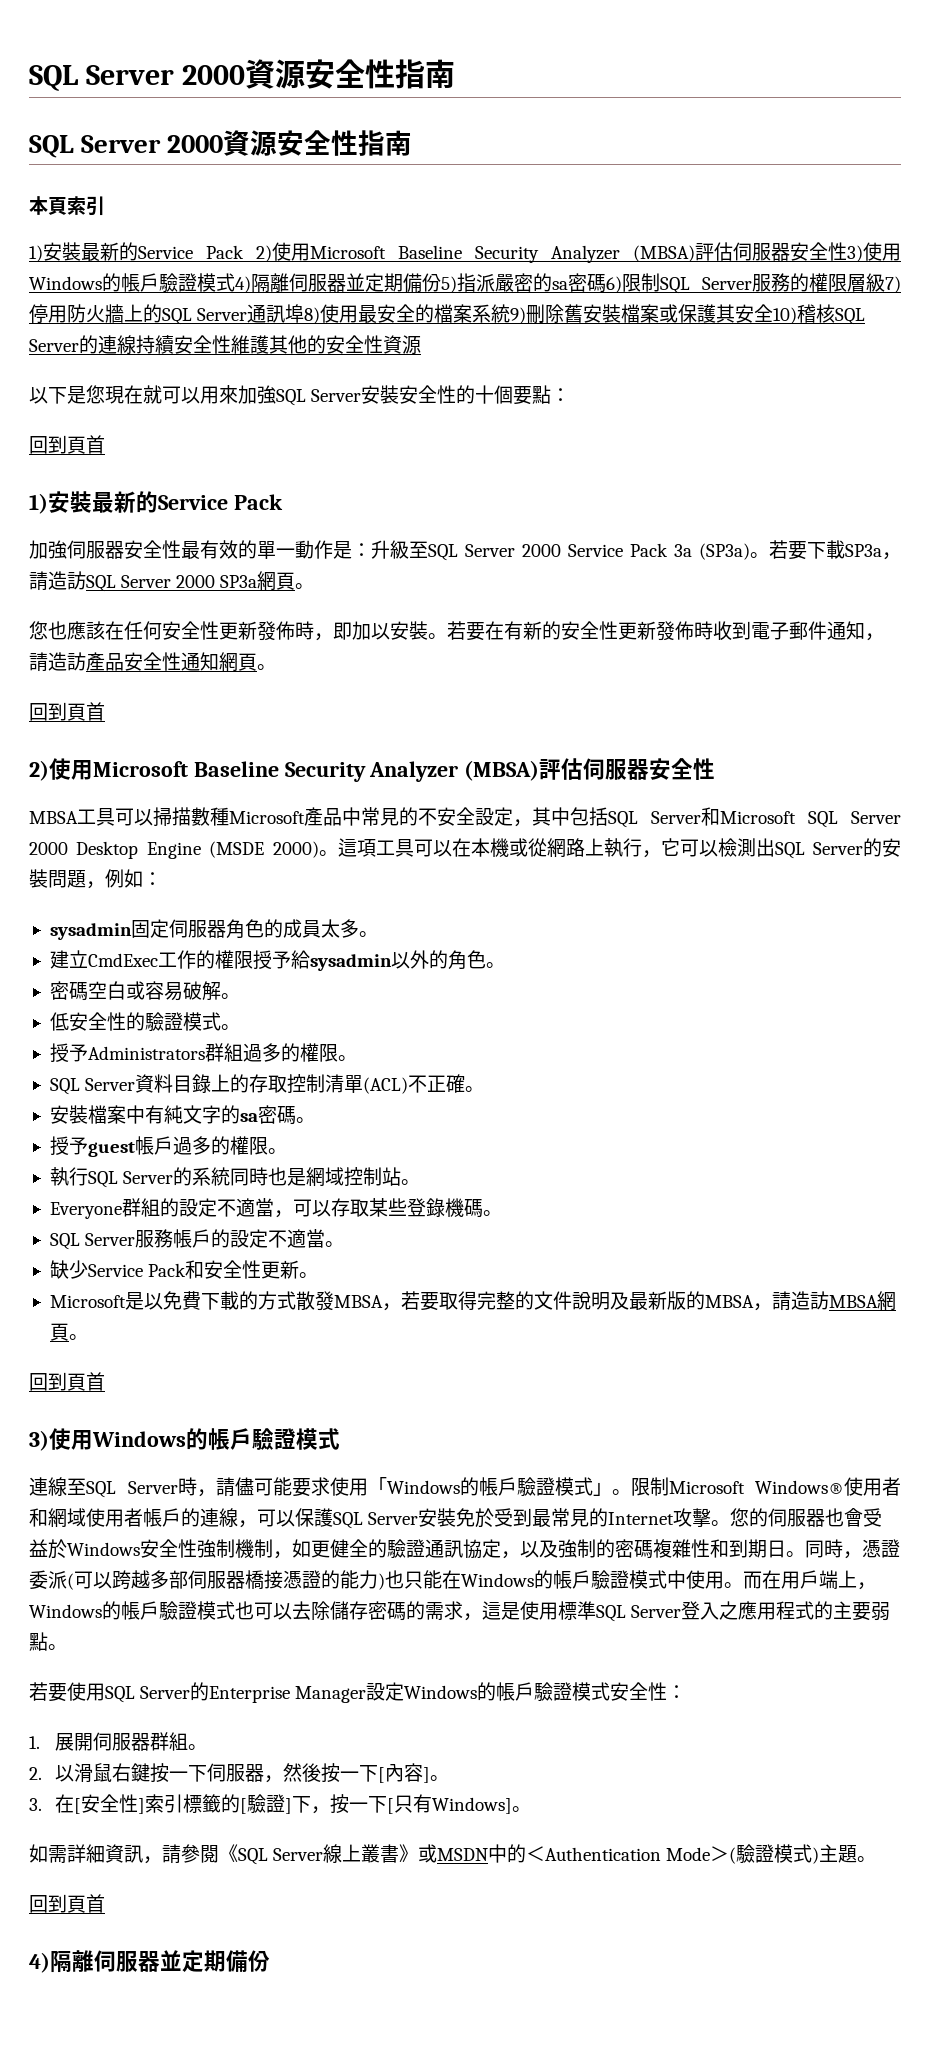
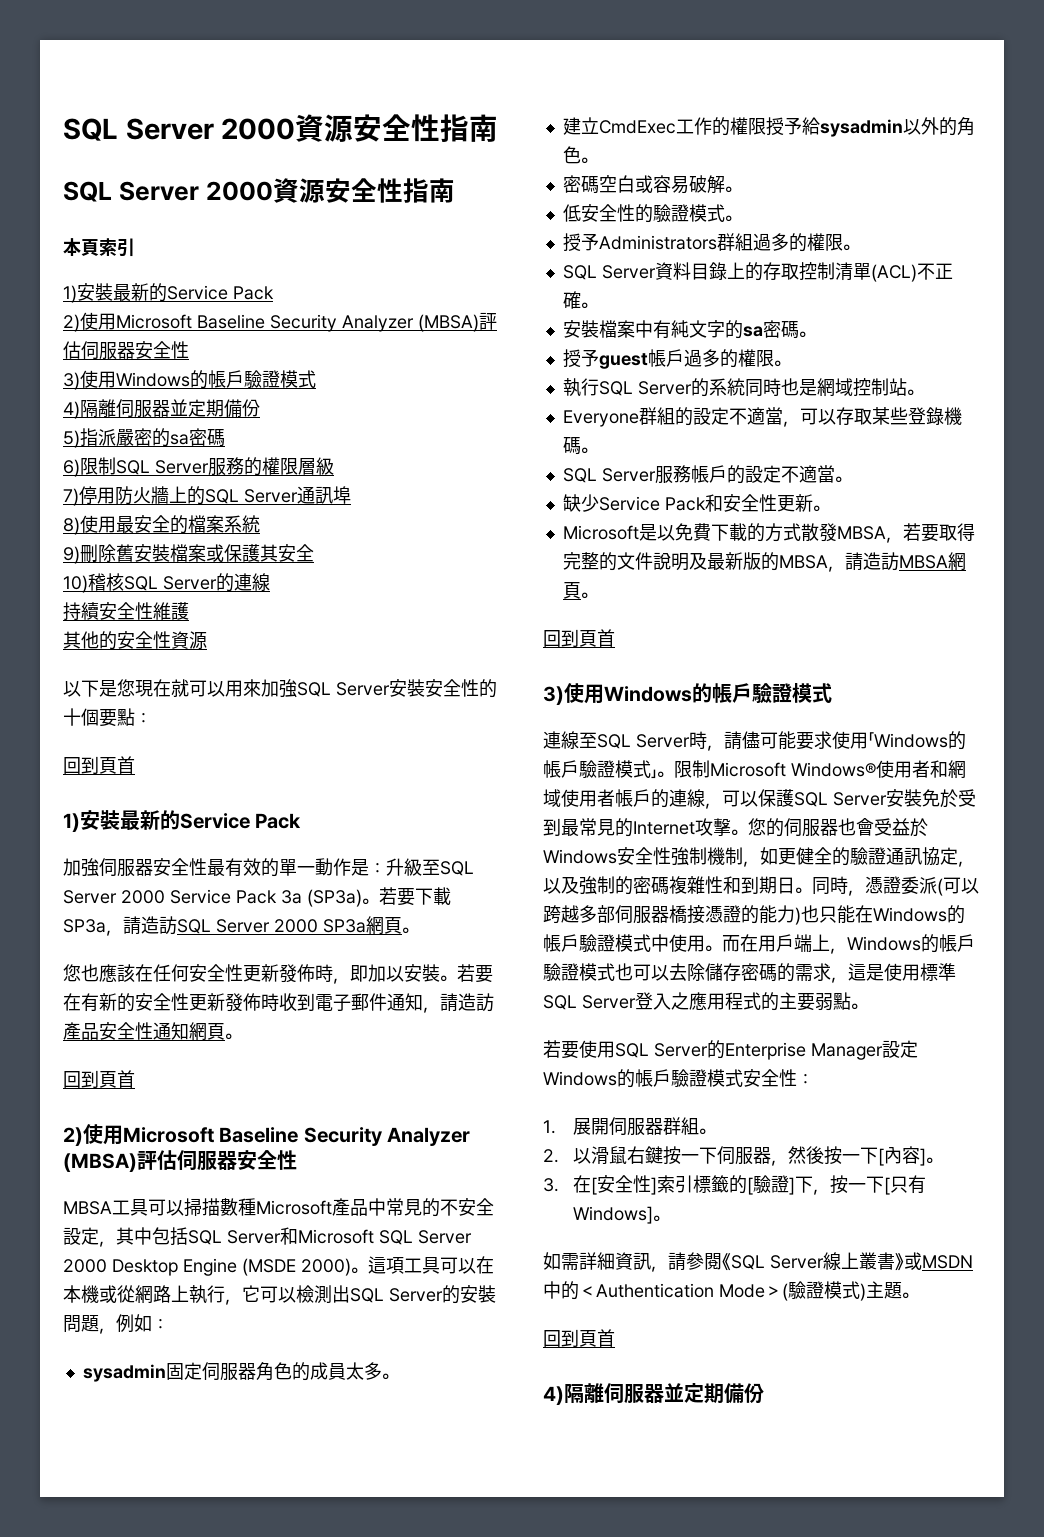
(244, 252) none -> (274, 293) //
[847,242,901,262] [29,273,441,293] 3)使用Windows的帳戶驗證模式4)隔離伺服器並定期備份 -> [63,370,316,390] [63,399,260,419] // 3)使用Windows的帳戶驗證模式 // 4)隔離伺服器並定期備份 //
(606, 283) none -> (225, 438) //
(885, 282) none -> (334, 466) //
(305, 313) none -> (351, 495) //
(511, 313) none -> (260, 524) //
(774, 313) none -> (314, 553) //
(136, 344) none -> (270, 582) //
(269, 344) none -> (189, 611) //

